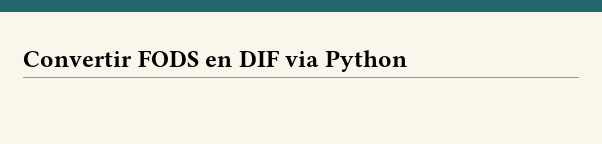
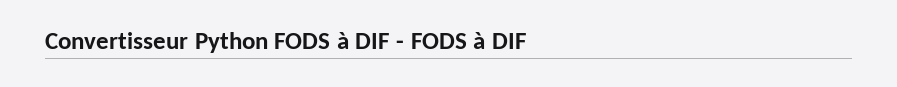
[23,50,408,72] Convertir FODS en DIF via Python -> [45,32,526,53] Convertisseur Python FODS à DIF - FODS à DIF

